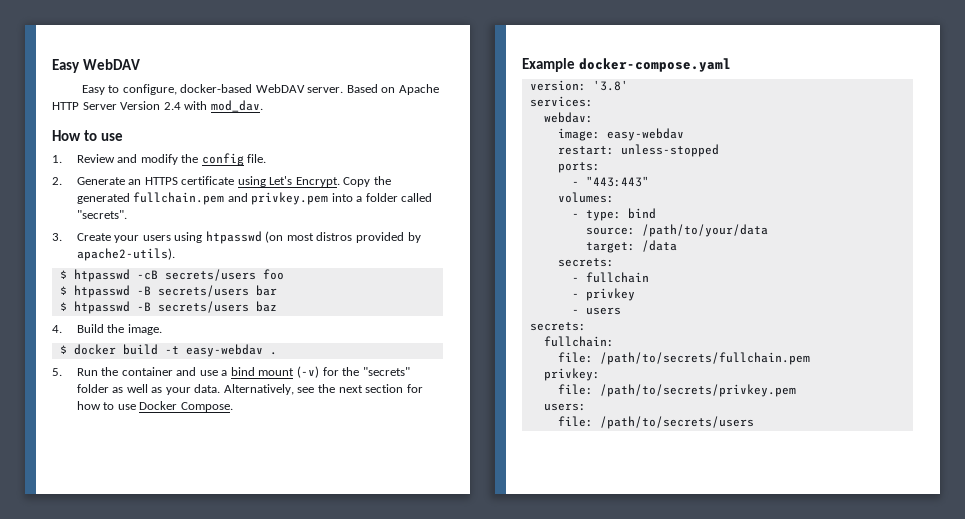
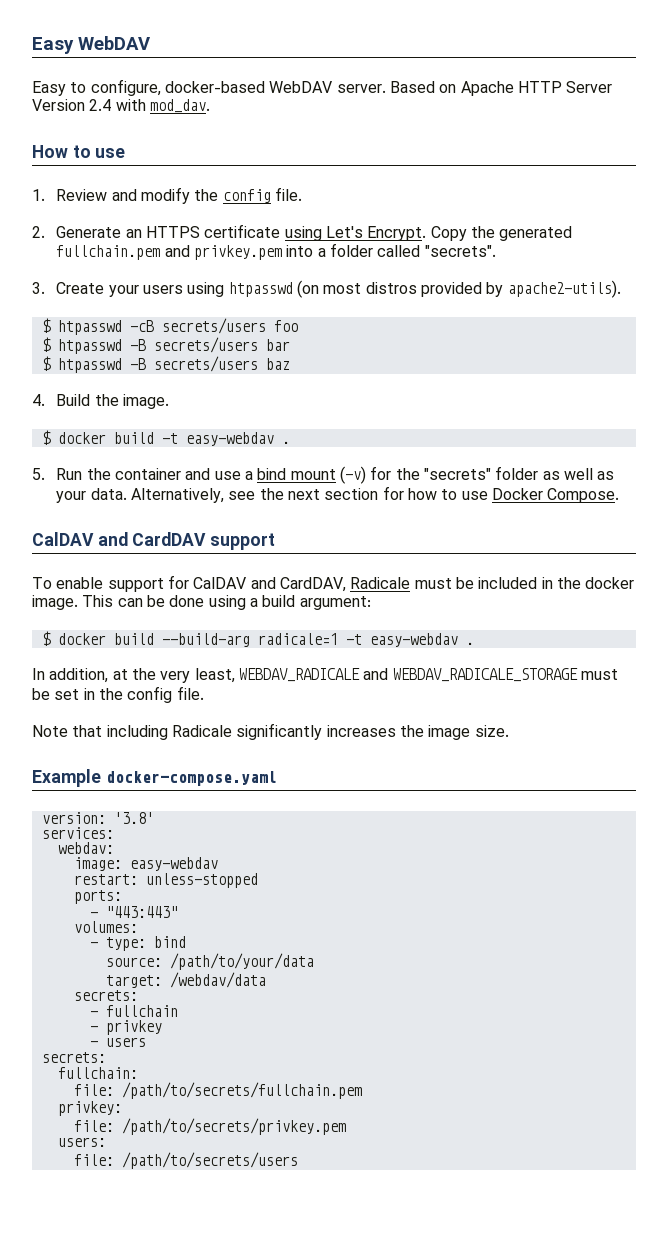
(233, 407) none -> [32,532,276,550] [32,575,635,592] [32,595,371,610] [41,631,474,647] [32,668,618,683] [32,686,204,703] [32,723,509,740] // CalDAV and CardDAV support // To enable support for CalDAV and CardDAV, Radicale must be included in the docker image. This can be done using a build argument: // $ docker build --build-arg radicale=1 -t easy-webdav . // In addition, at the very least, WEBDAV_RADICALE and WEBDAV_RADICALE_STORAGE must be set in the config file. // Note that including Radicale significantly increases the image size.
[641,240,677,252] /data -> [169,972,266,988] /webdav/data

